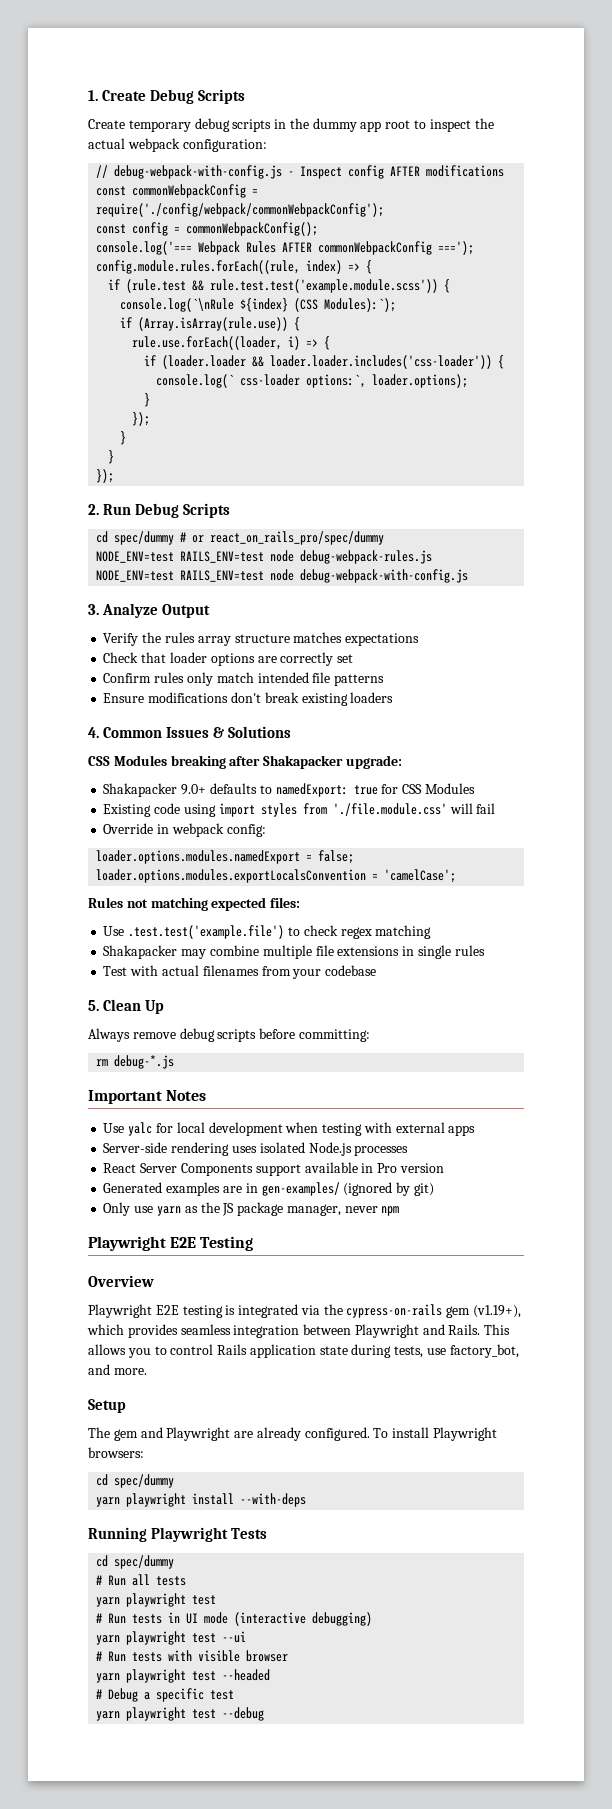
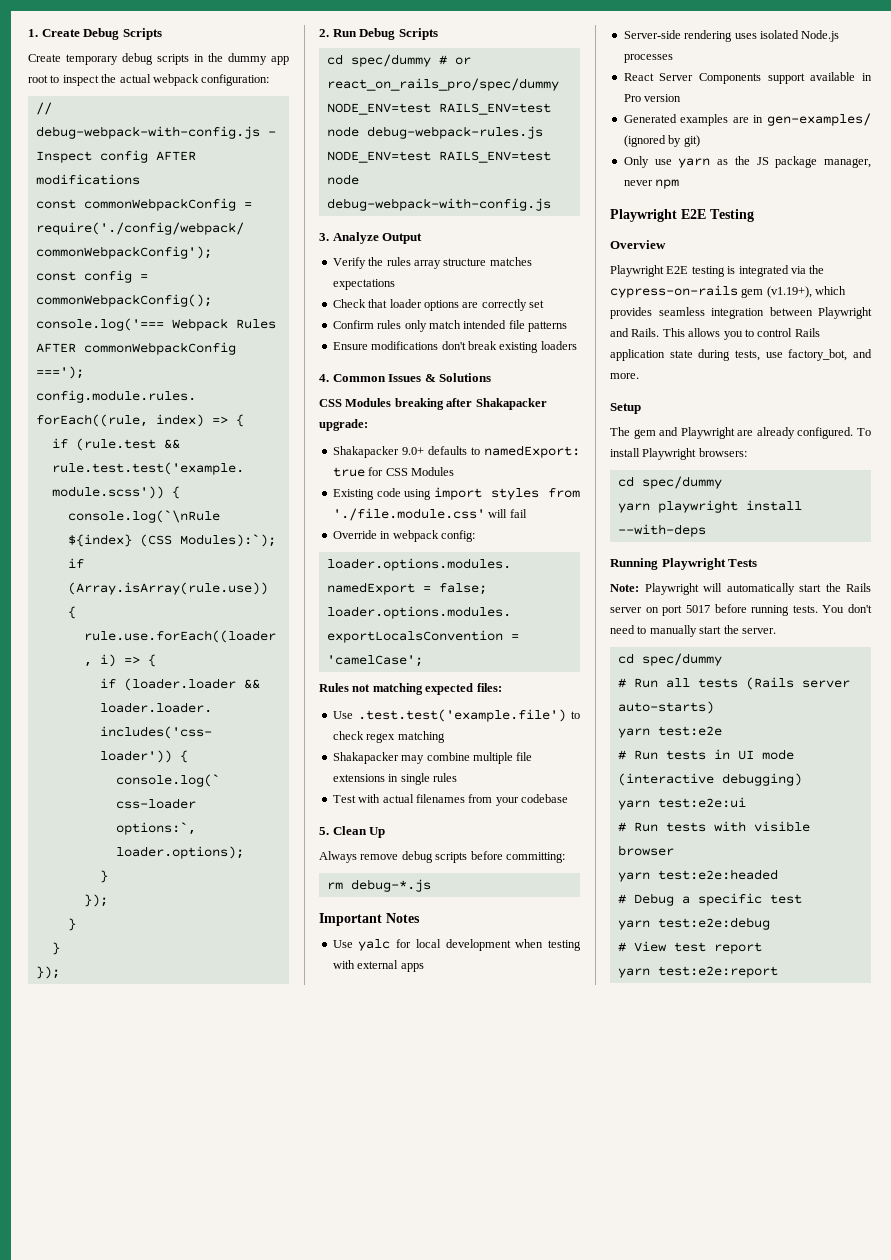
(267, 1533) none -> [610,583,871,595] [610,604,872,616] [610,625,776,637] // Note: Playwright will automatically start the Rails server on port 5017 before running tests. You don't need to manually start the server.
[96,1593,217,1607] // yarn playwright test -> [745,677,850,690] [617,701,714,714] [617,726,722,738] (Rails server auto-starts) // yarn test:e2e
[126,1631,247,1645] playwright test --ui -> [657,797,746,808] test:e2e:ui
[126,1669,271,1683] playwright test --headed -> [657,869,778,880] test:e2e:headed
[126,1707,265,1721] playwright test --debug -> [657,917,770,930] [617,941,762,954] [617,966,778,978] test:e2e:debug // # View test report // yarn test:e2e:report

